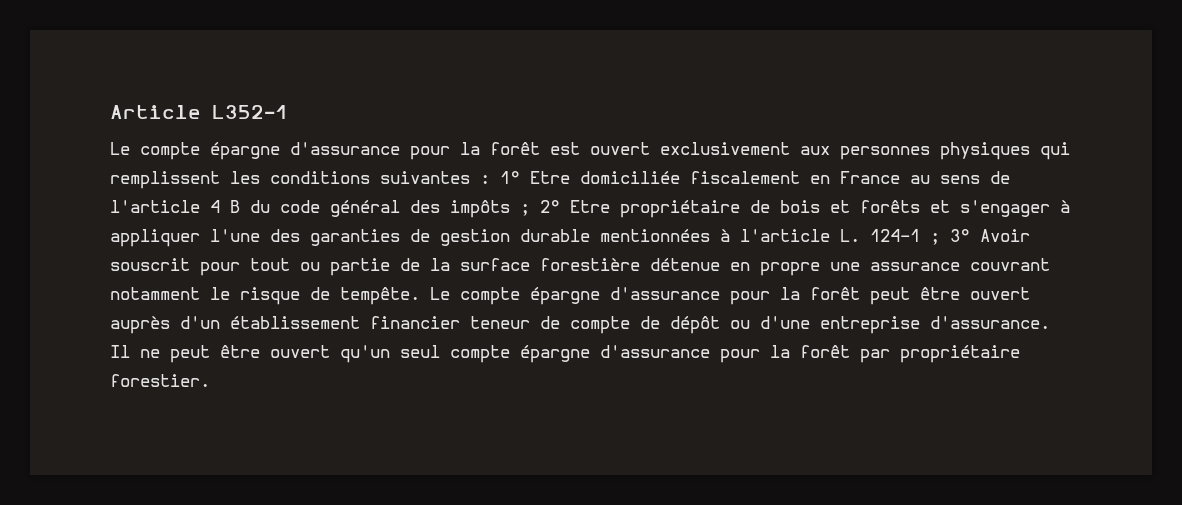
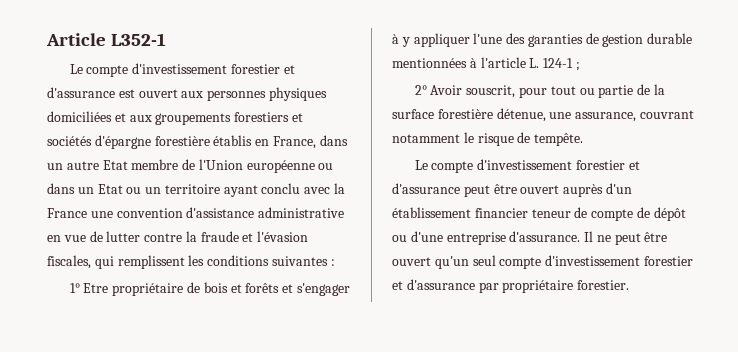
[210,142,540,160] épargne d'assurance pour la forêt -> [132,63,295,74] [47,87,115,98] d'investissement forestier et d'assurance
[660,142,790,155] exclusivement -> (178, 93) none
(1030, 151) none -> [47,111,303,125] [47,135,348,149] [47,159,334,173] [47,183,346,197] [47,207,345,218] [47,231,309,242] [47,255,91,269] domiciliées et aux groupements forestiers et sociétés d'épargne forestière établis en France, dans un autre Etat membre de l'Union européenne ou dans un Etat ou un territoire ayant conclu avec la France une convention d'assistance administrative en vue de lutter contre la fraude et l'évasion fiscales,
(490, 179) none -> (335, 262) //
[580,171,1010,184] [110,200,610,218] domiciliée fiscalement en France au sens de l'article 4 B du code général des impôts ; 2° Etre -> (109, 288) none
(1070, 206) none -> [401,37,410,47] y
[950,229,1030,242] [110,258,190,271] 3° Avoir souscrit -> [414,85,516,98] // 2° Avoir souscrit,
[650,258,960,276] détenue en propre une assurance -> [496,108,637,122] détenue, une assurance,
[430,287,860,305] Le compte épargne d'assurance pour la forêt -> [414,159,640,173] [392,183,460,194] // Le compte d'investissement forestier et d'assurance
[520,345,850,363] épargne d'assurance pour la forêt -> [545,255,693,266] [392,279,475,290] d'investissement forestier et d'assurance

